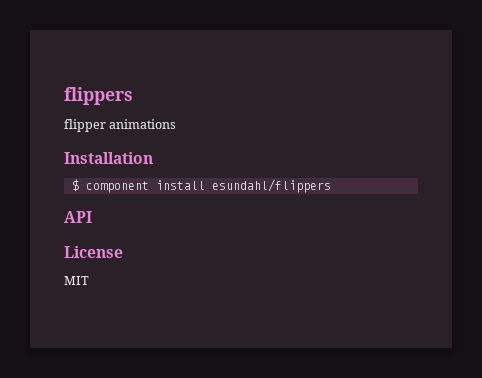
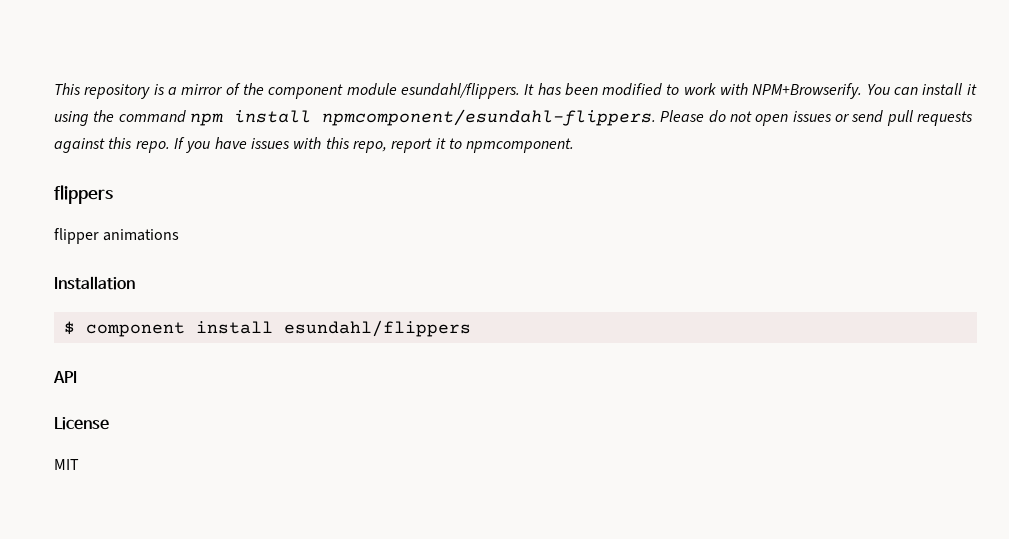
(64, 96) none -> [54,83,977,99] [54,109,973,126] [54,137,575,153] This repository is a mirror of the component module esundahl/flippers. It has been modified to work with NPM+Browserify. You can install it using the command npm install npmcomponent/esundahl-flippers. Please do not open issues or send pull requests against this repo. If you have issues with this repo, report it to npmcomponent. //

